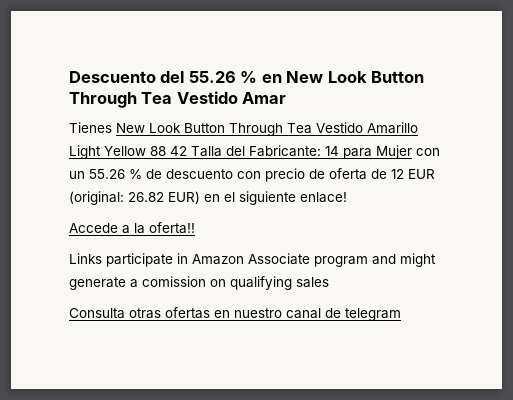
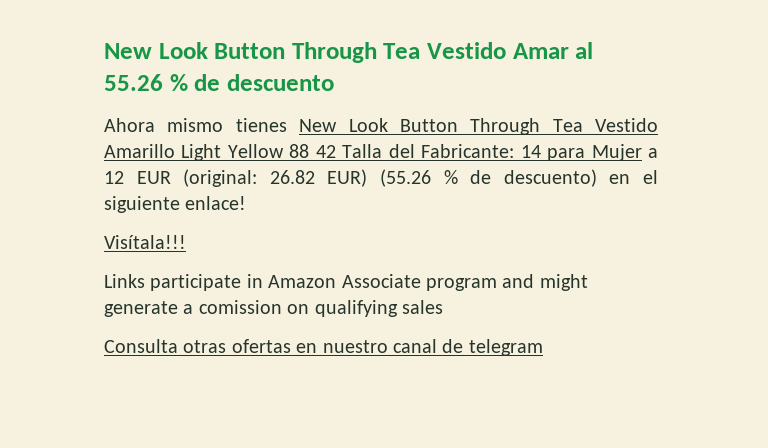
[69,71,282,83] Descuento del 55.26 % en -> (104, 51) none
[69,122,112,133] // Tienes -> [575,42,594,59] [104,74,334,91] [104,118,287,132] al 55.26 % de descuento // Ahora mismo tienes
[416,148,440,156] [69,168,387,182] con un 55.26 % de descuento con precio de oferta de -> [648,148,658,158] a
(200, 197) none -> [380,169,597,187] (55.26 % de descuento)
[69,222,195,234] Accede a la oferta!! -> [104,235,186,249] Visítala!!!

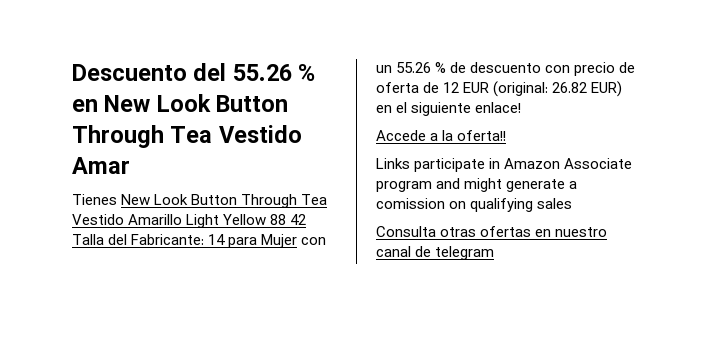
(104, 51) none -> [72,63,316,81] [72,99,98,112] Descuento del 55.26 % en
[575,42,594,59] [104,74,334,91] [104,118,287,132] al 55.26 % de descuento // Ahora mismo tienes -> [72,194,117,205] // Tienes
[648,148,658,158] a -> [301,237,327,245] [376,62,636,76] [376,82,440,93] con un 55.26 % de descuento con precio de oferta de
[380,169,597,187] (55.26 % de descuento) -> (623, 89) none
[104,235,186,249] Visítala!!! -> [376,130,507,141] Accede a la oferta!!

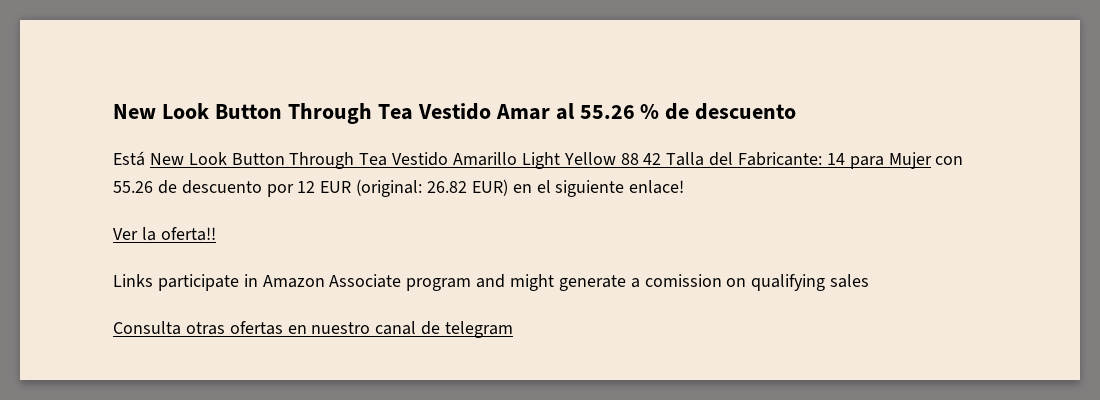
[72,63,316,81] [72,99,98,112] Descuento del 55.26 % en -> (113, 111) none
[72,194,117,205] // Tienes -> [555,103,797,120] [113,151,145,166] al 55.26 % de descuento // Está
[376,62,636,76] [376,82,440,93] un 55.26 % de descuento con precio de oferta de -> [113,180,294,197] 55.26 de descuento por
[376,130,439,141] Accede a -> [113,228,138,240] Ver

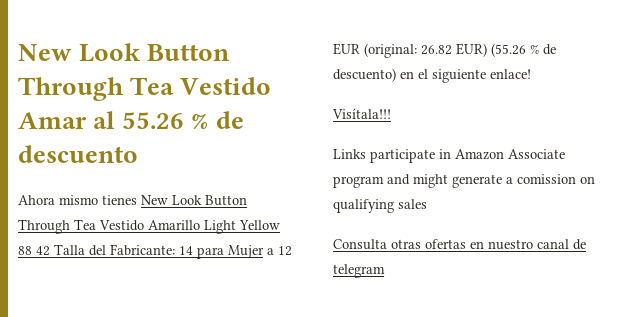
[113,151,145,166] Está -> [18,195,137,205] Ahora mismo tienes
[935,156,964,165] [113,180,294,197] con 55.26 de descuento por -> [267,248,274,255] a
(508, 187) none -> [491,43,556,57] [333,68,396,82] (55.26 % de descuento)
[113,227,216,241] Ver la oferta!! -> [332,108,391,119] Visítala!!!

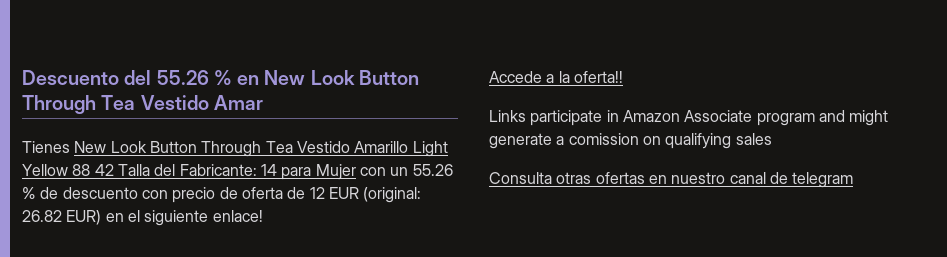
(18, 52) none -> [22,70,260,85] Descuento del 55.26 % en
[93,111,244,130] [18,145,138,163] [18,195,137,205] al 55.26 % de descuento // Ahora mismo tienes -> [22,141,70,153] // Tienes
[267,248,274,255] a -> [359,164,453,176] [22,187,306,203] con un 55.26 % de descuento con precio de oferta de
[491,43,556,57] [333,68,396,82] (55.26 % de descuento) -> (102, 217) none
[332,108,391,119] Visítala!!! -> [489,71,623,83] Accede a la oferta!!

